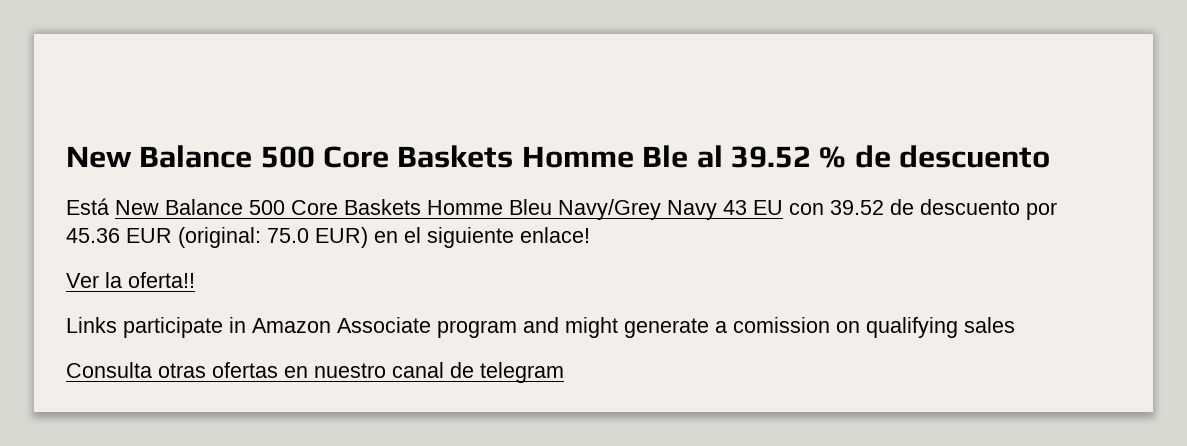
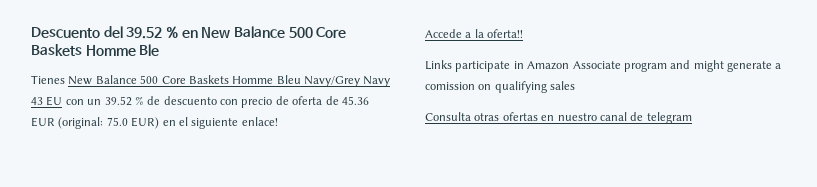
(66, 157) none -> [31,26,198,39] Descuento del 39.52 % en
[696,145,1051,168] [66,198,109,215] al 39.52 % de descuento // Está -> [31,75,65,84] // Tienes
[830,199,1057,220] 39.52 de descuento por -> [87,96,339,108] un 39.52 % de descuento con precio de oferta de
[66,273,99,288] Ver -> [425,29,472,38] Accede a

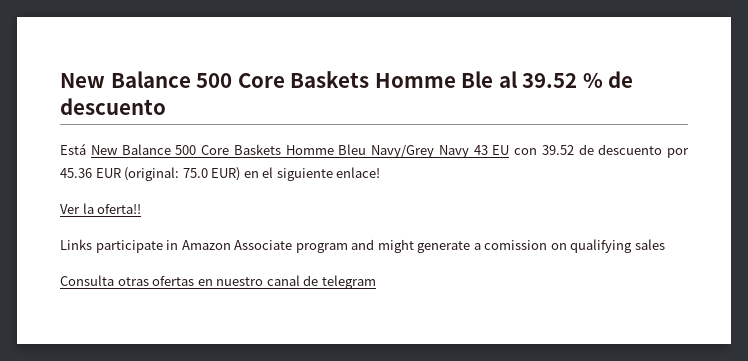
[31,26,198,39] Descuento del 39.52 % en -> (60, 80) none
[31,75,65,84] // Tienes -> [498,71,634,88] [60,98,166,115] [60,143,86,155] al 39.52 % de descuento // Está
[87,96,339,108] un 39.52 % de descuento con precio de oferta de -> [541,144,689,158] 39.52 de descuento por
[425,29,472,38] Accede a -> [60,204,80,214] Ver

